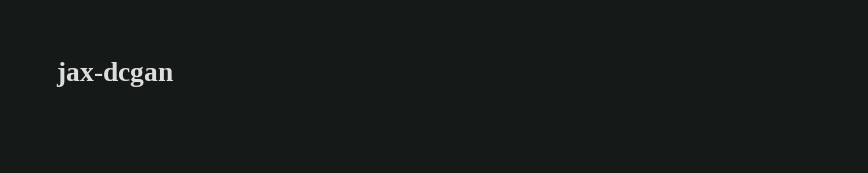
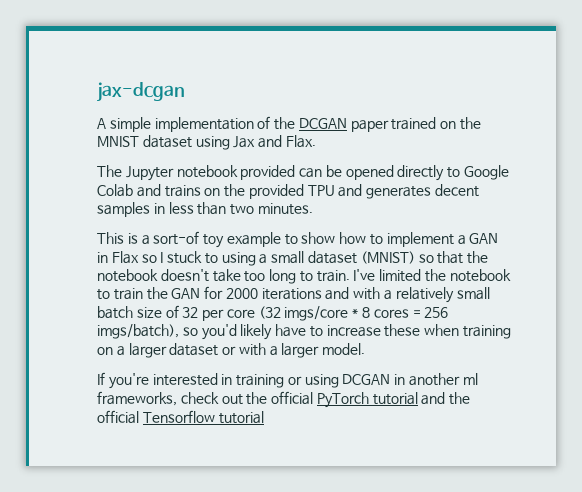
(173, 74) none -> [97,116,482,132] [97,135,316,150] [97,165,510,181] [97,184,480,199] [97,202,313,217] [97,231,499,248] [97,251,489,266] [97,269,511,284] [97,286,490,303] [97,305,449,321] [97,324,512,340] [97,343,366,358] [97,372,478,389] [97,391,471,408] [97,410,264,424] // A simple implementation of the DCGAN paper trained on the MNIST dataset using Jax and Flax. // The Jupyter notebook provided can be opened directly to Google Colab and trains on the provided TPU and generates decent samples in less than two minutes. // This is a sort-of toy example to show how to implement a GAN in Flax so I stuck to using a small dataset (MNIST) so that the notebook doesn't take too long to train. I've limited the notebook to train the GAN for 2000 iterations and with a relatively small batch size of 32 per core (32 imgs/core * 8 cores = 256 imgs/batch), so you'd likely have to increase these when training on a larger dataset or with a larger model. // If you're interested in training or using DCGAN in another ml frameworks, check out the official PyTorch tutorial and the official Tensorflow tutorial

